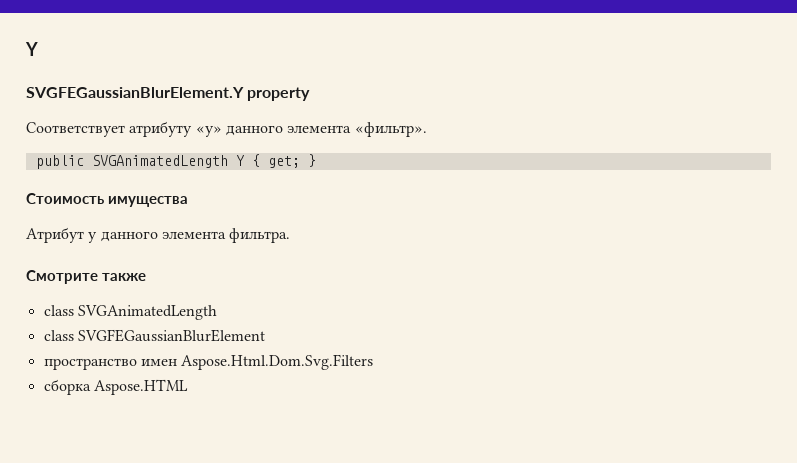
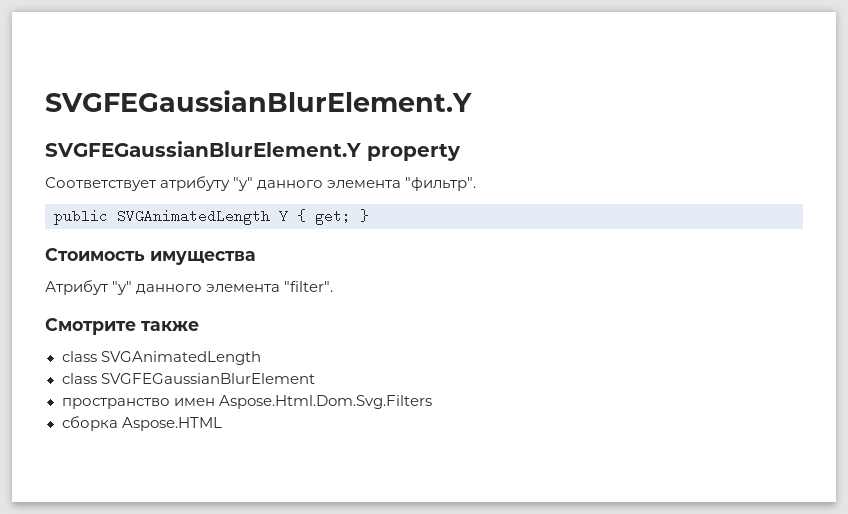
[25,42,38,56] Y -> [45,90,472,112] SVGFEGaussianBlurElement.Y
[195,122,427,137] «y» данного элемента «фильтр». -> [233,177,477,191] "y" данного элемента "фильтр".
[88,228,291,243] y данного элемента фильтра. -> [112,281,334,295] "y" данного элемента "filter".

